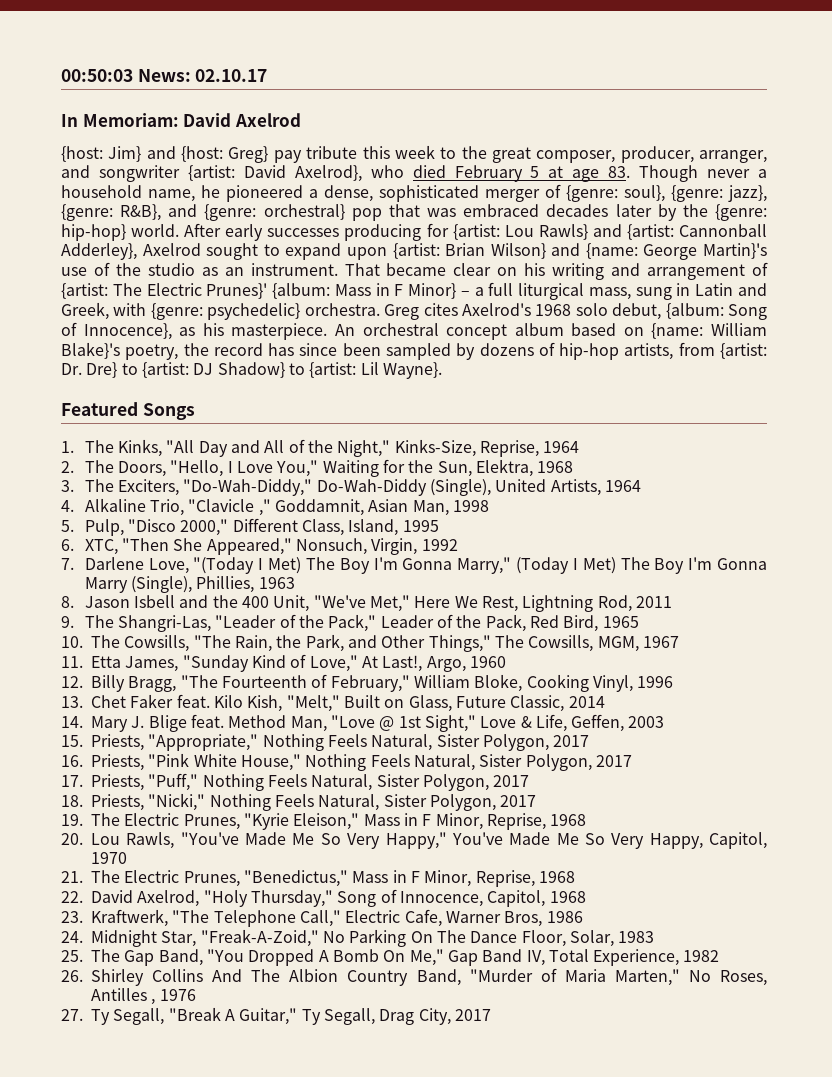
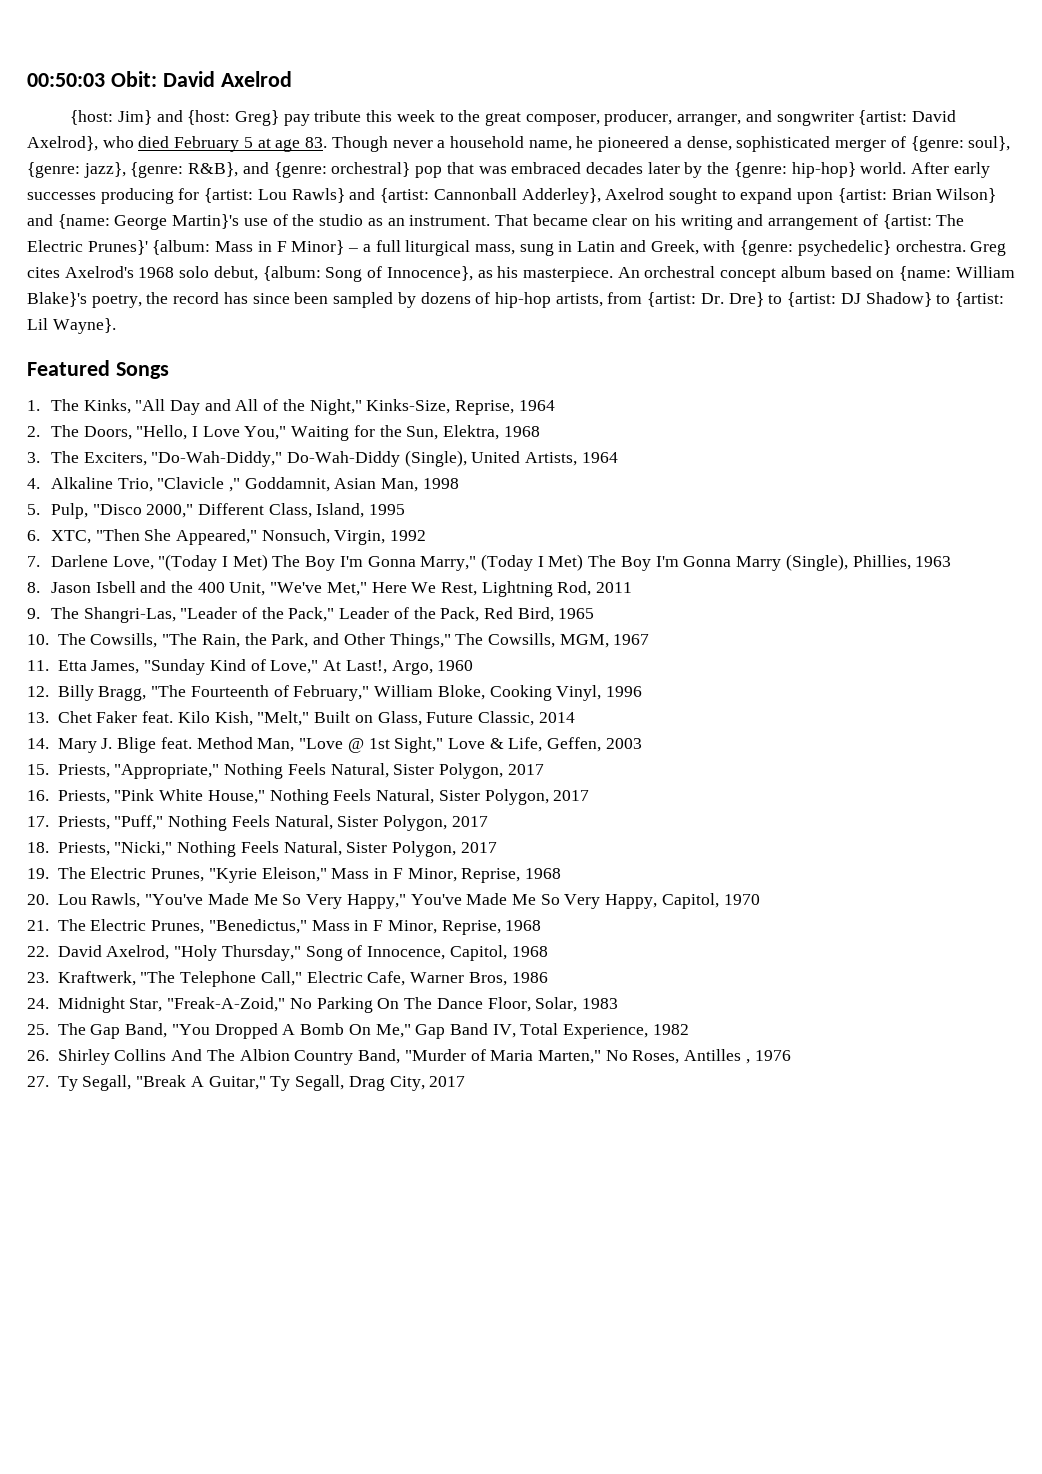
[137,69,268,82] [61,113,179,127] News: 02.10.17 // In Memoriam: -> [110,71,157,87] Obit:

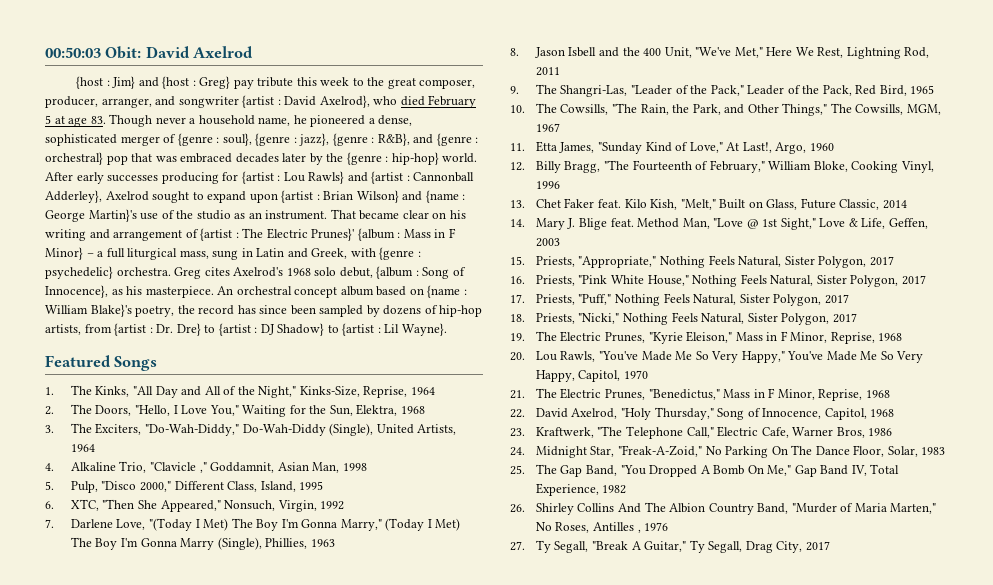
[70,110,231,125] {host: Jim} and {host: -> [76,76,196,89] {host : Jim} and {host :
[858,110,908,125] {artist: -> [242,95,281,108] {artist :
[910,136,1011,152] [27,162,327,178] {genre: soul}, {genre: jazz}, {genre: R&B}, and {genre: -> [177,133,479,146] {genre : soul}, {genre : jazz}, {genre : R&B}, and {genre :
[733,162,787,178] {genre: -> [346,152,389,165] {genre :
[204,188,254,203] {artist: -> [241,171,281,184] {artist :
[380,188,430,203] {artist: -> [371,171,410,184] {artist :
[837,188,887,203] {artist: -> [281,190,320,203] {artist :
[57,214,110,229] {name: -> [425,190,466,203] {name :
[882,214,932,229] {artist: -> [200,228,239,241] {artist :
[152,240,211,255] {album: -> [357,228,401,241] {album :
[740,240,794,256] {genre: -> [379,247,421,260] {genre :
[262,266,321,281] {album: -> [376,266,419,279] {album :
[899,266,952,281] {name: -> [427,285,467,298] {name :
[647,292,697,307] {artist: -> [114,323,153,336] {artist :
[787,292,837,307] {artist: -> [218,323,258,336] {artist :
[954,292,1004,307] {artist: -> [342,323,381,336] {artist :

